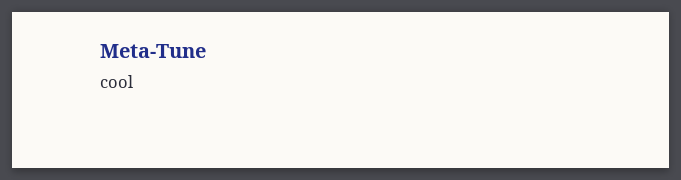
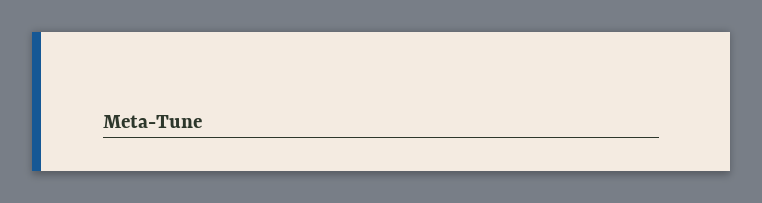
[100,75,133,88] // cool -> (202, 121) none

